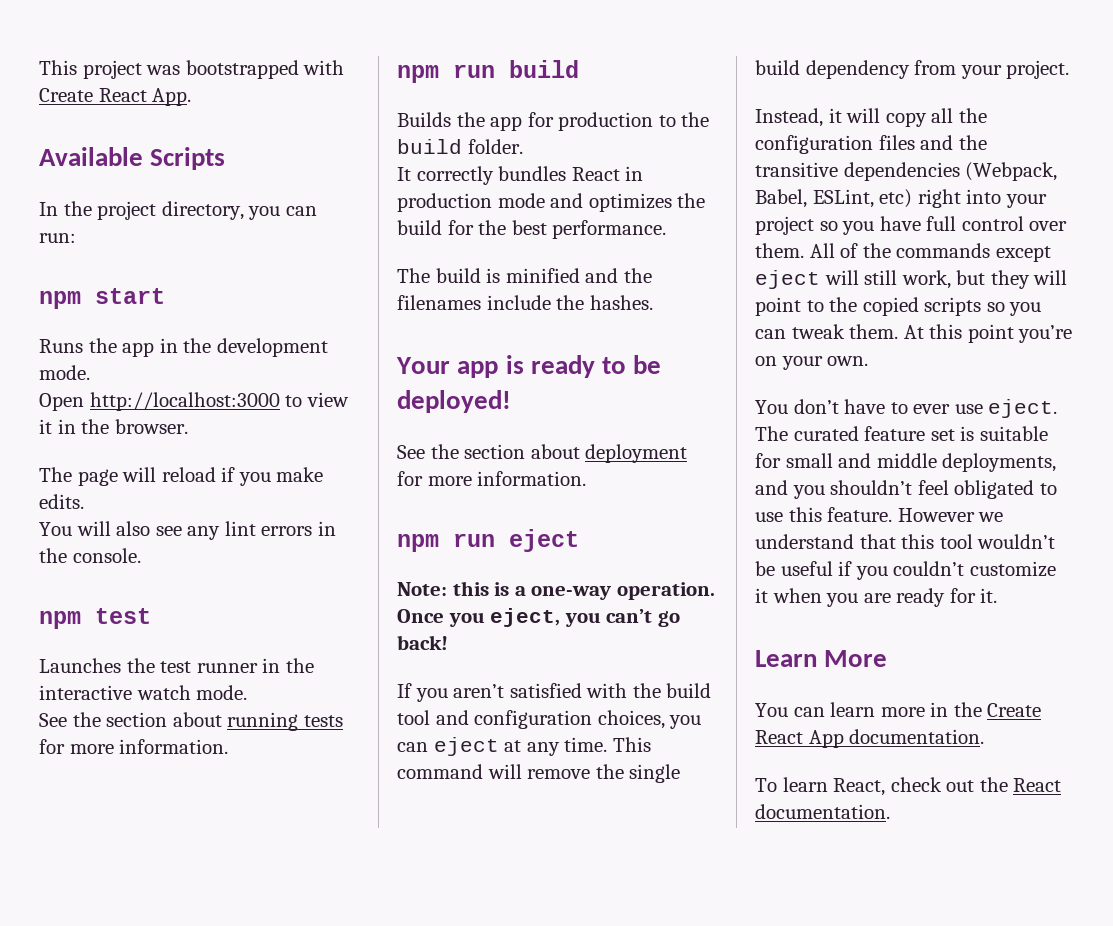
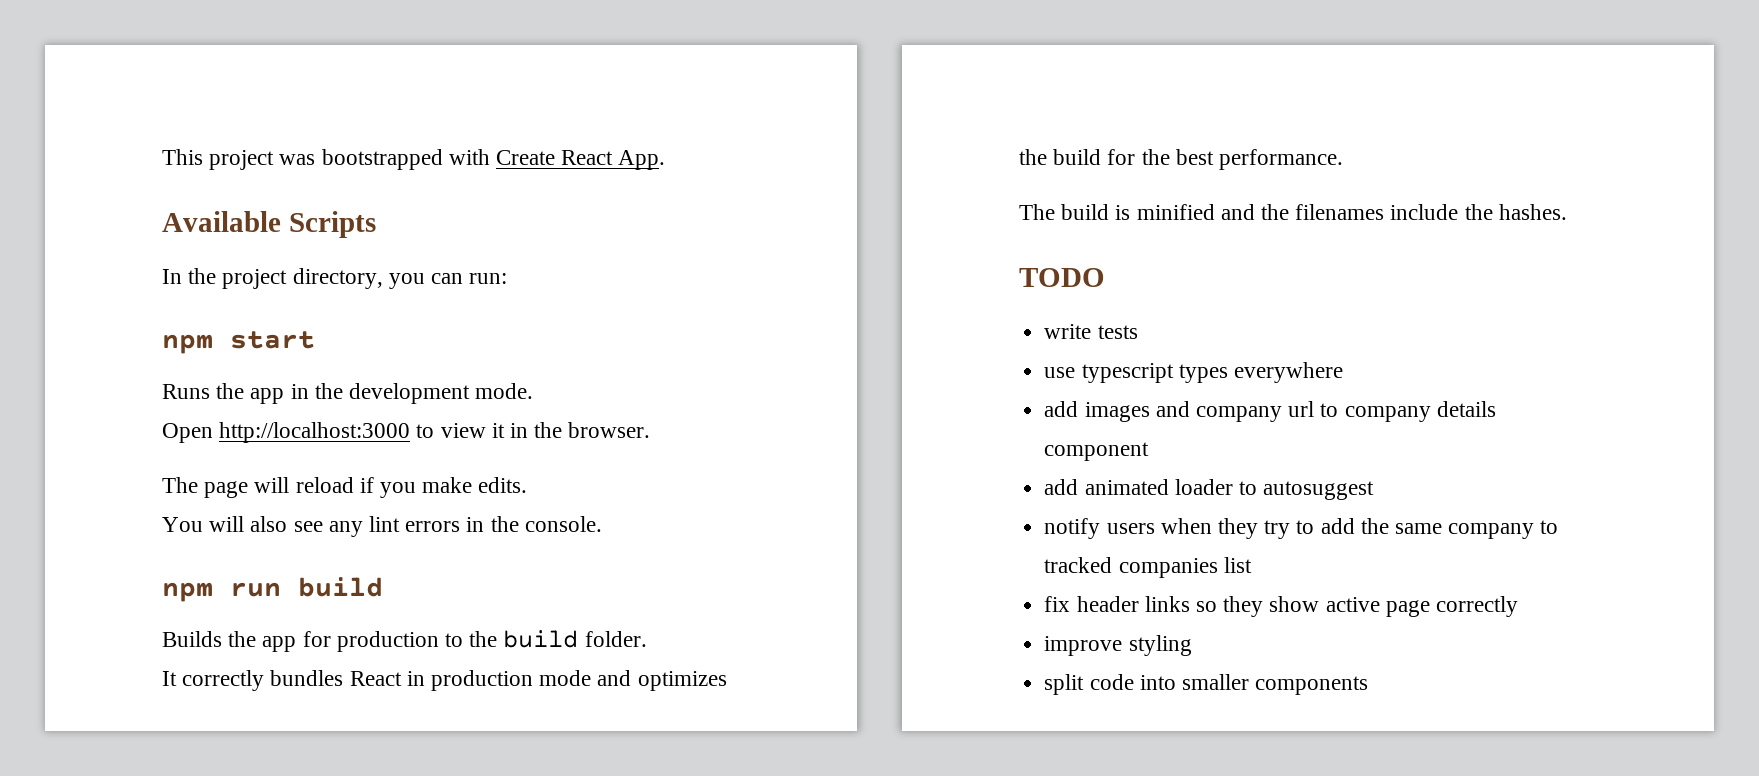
[39,608,151,629] [39,658,314,673] [39,685,248,700] [39,712,343,731] [39,739,229,754] // npm test // Launches the test runner in the interactive watch mode. // See the section about running tests for more information. -> (602, 524) none
[396,355,662,378] [397,390,511,413] [397,444,688,463] [397,471,587,486] [397,529,579,552] [397,581,715,600] [397,608,680,627] [397,635,448,650] [397,683,712,702] [397,710,702,729] [397,737,651,756] [397,764,681,783] [755,60,1070,79] [755,108,987,127] [755,135,987,154] [755,162,1058,181] [755,189,1047,208] [755,216,1068,235] [755,243,1051,262] [755,270,1068,289] [755,297,1042,316] [755,324,1073,343] [755,356,869,370] [755,399,1058,418] [755,426,1048,441] [755,453,1057,472] [755,480,1057,499] [755,507,1004,522] [755,534,1056,549] [755,561,1056,580] [755,588,998,607] [755,650,888,667] [755,702,1042,717] [755,729,985,748] [755,777,1062,796] [755,804,890,819] Your app is ready to be deployed! // See the section about deployment for more information. // npm run eject // Note: this is a one-way operation. Once you eject, you can’t go back! // If you aren’t satisfied with the build tool and configuration choices, you can eject at any time. This command will remove the single build dependency from your project. // Instead, it will copy all the configuration files and the transitive dependencies (Webpack, Babel, ESLint, etc) right into your project so you have full control over them. All of the commands except eject will still work, but they will point to the copied scripts so you can tweak them. At this point you’re on your own. // You don’t have to ever use eject. The curated feature set is suitable for small and middle deployments, and you shouldn’t feel obligated to use this feature. However we understand that this tool wouldn’t be useful if you couldn’t customize it when you are ready for it. // Learn More // You can learn more in the Create React App documentation. // To learn React, check out the React documentation. -> [1019,268,1105,287] [1044,324,1138,339] [1044,362,1343,383] [1044,401,1496,422] [1044,442,1150,461] [1044,479,1375,500] [1044,518,1559,539] [1044,557,1252,578] [1044,596,1518,617] [1044,635,1192,656] [1044,674,1369,695] TODO // write tests // use typescript types everywhere // add images and company url to company details component // add animated loader to autosuggest // notify users when they try to add the same company to tracked companies list // fix header links so they show active page correctly // improve styling // split code into smaller components

